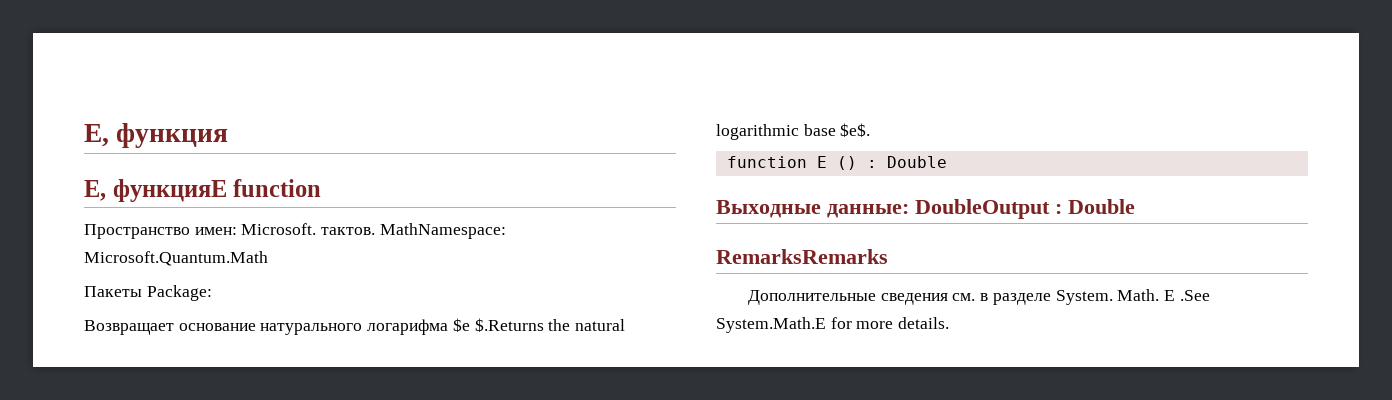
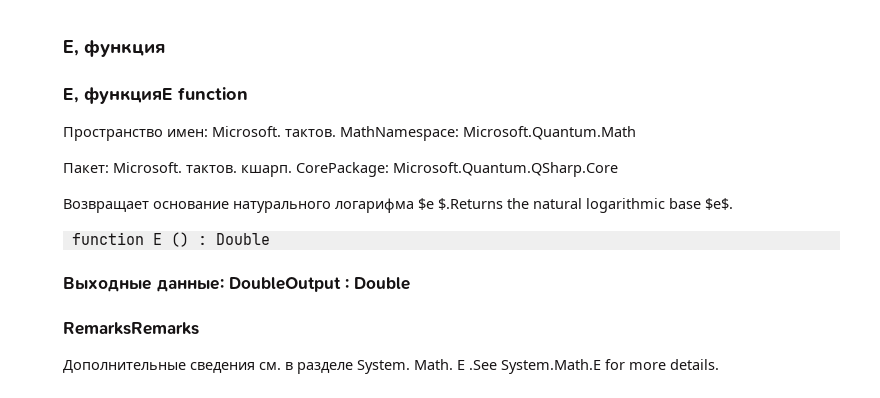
[84,285,212,301] Пакеты Package: -> [63,162,618,177] Пакет: Microsoft. тактов. кшарп. CorePackage: Microsoft.Quantum.QSharp.Core

